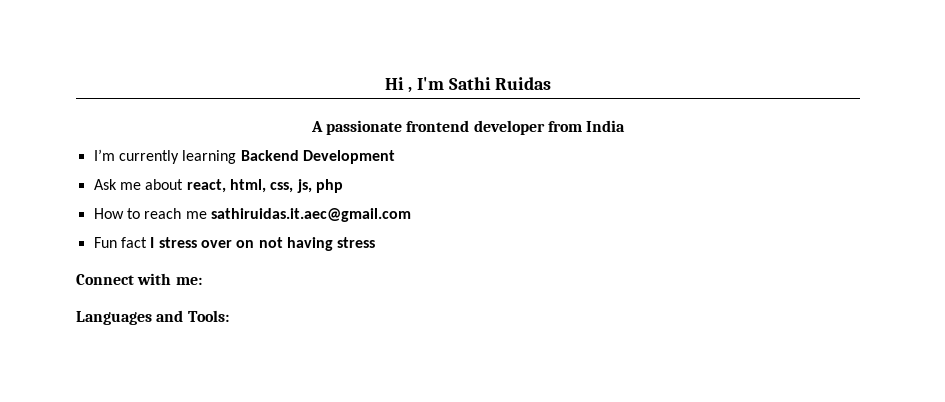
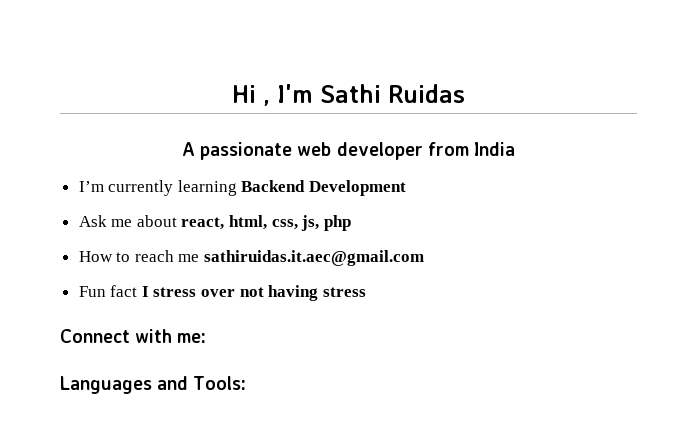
[406,120,470,132] frontend -> [297,142,332,156] web
[236,240,255,248] on -> (236, 293) none

